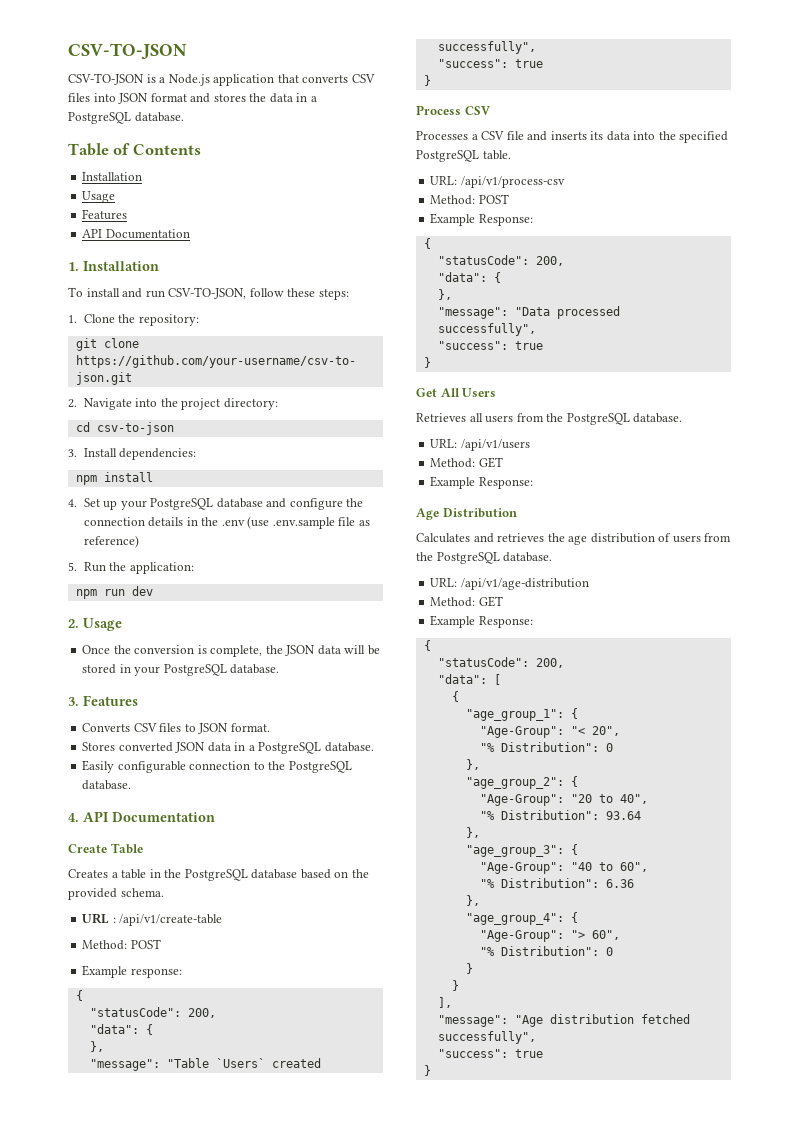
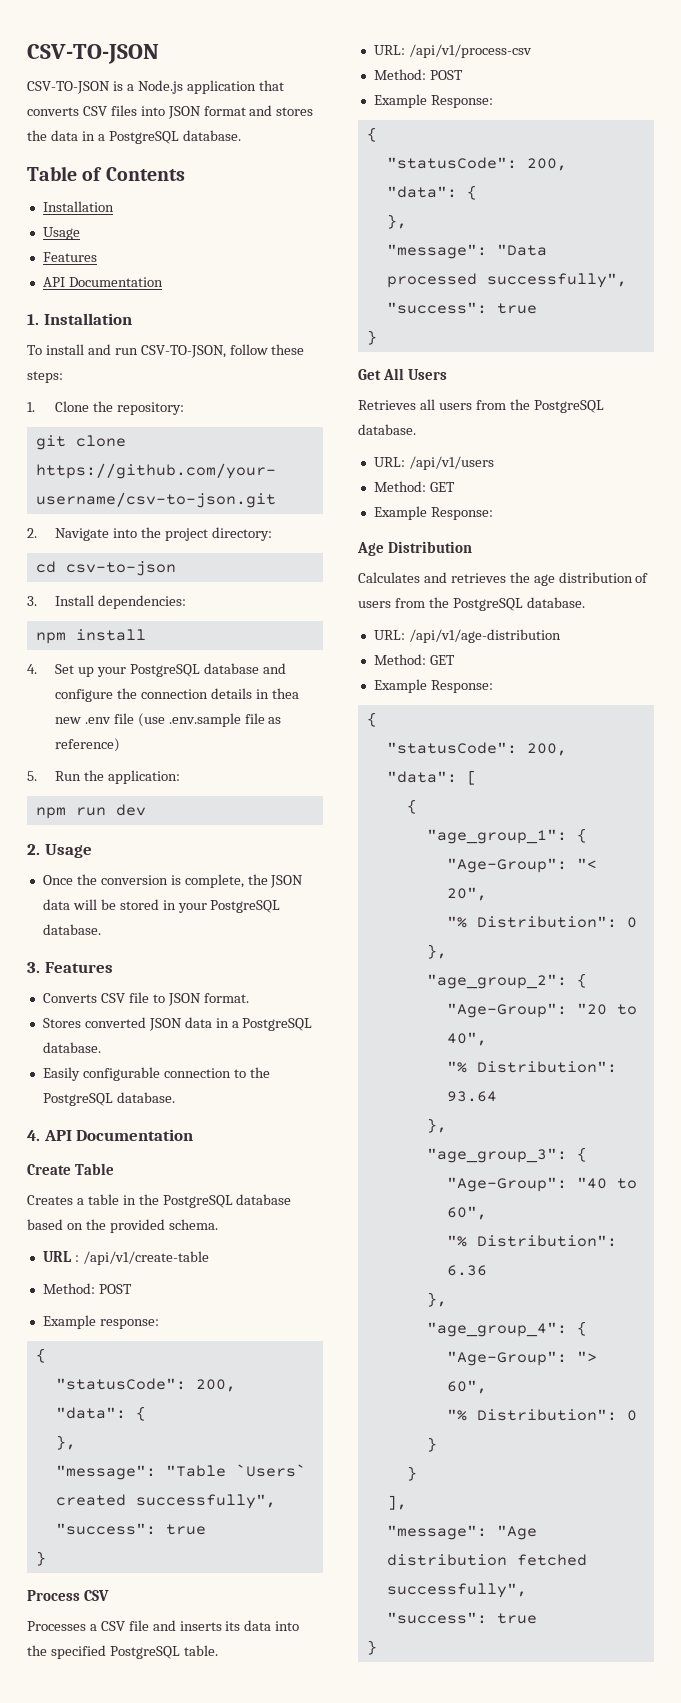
[201,517,245,526] the .env -> [271,688,299,699] [54,713,134,724] thea new .env file
[159,723,182,732] files -> [128,992,149,1003] file

